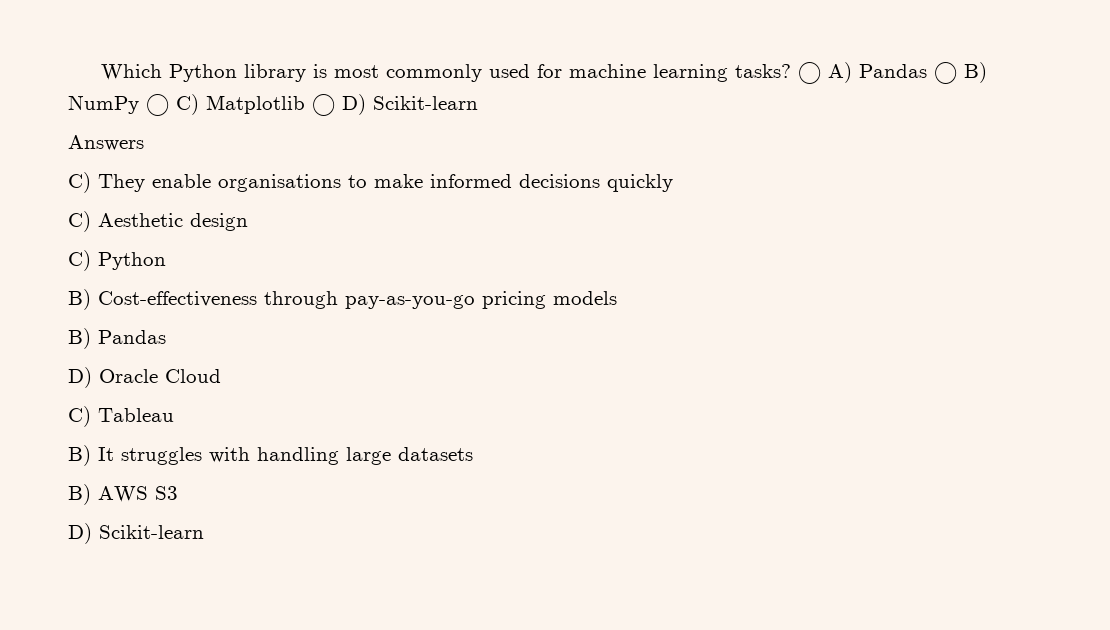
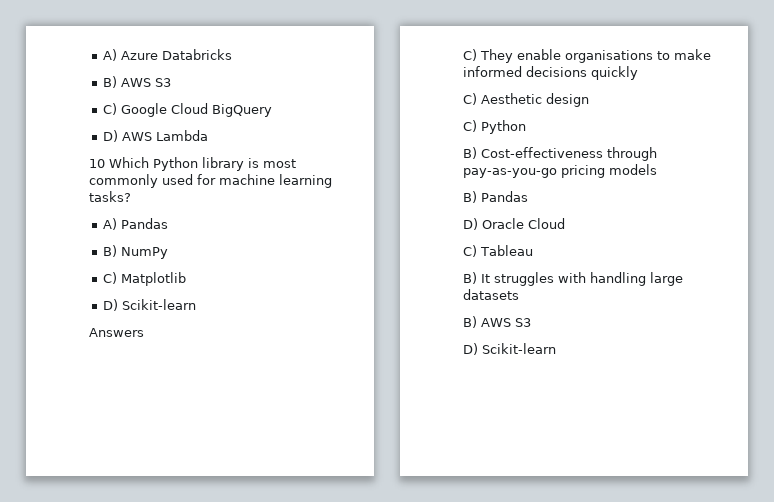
(100, 72) none -> [103,49,233,61] [103,76,172,88] [103,103,273,117] [103,130,209,142] [89,159,105,168] A) Azure Databricks // B) AWS S3 // C) Google Cloud BigQuery // D) AWS Lambda // 10
[797,62,821,84] ○ -> (131, 196) //
[933,62,957,84] ○ -> (169, 223) //
[146,94,169,116] ○ -> (169, 253) //
[312,94,335,116] ○ -> (187, 279) //

